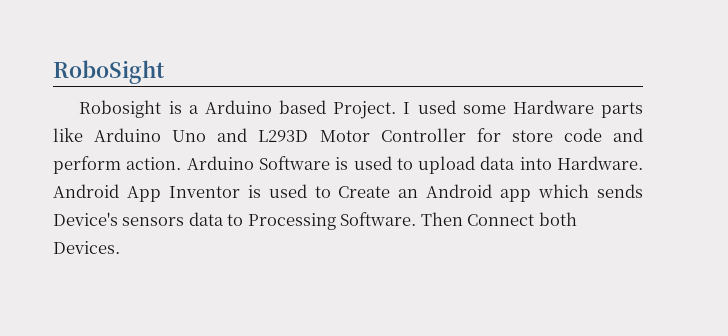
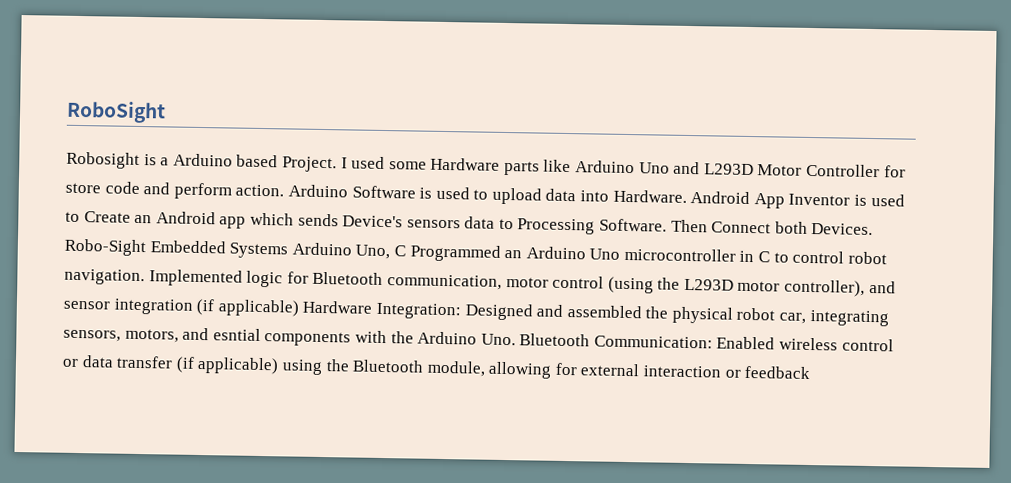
(120, 247) none -> [64,238,887,265] [64,268,896,297] [63,298,889,327] [63,327,894,352] [62,355,811,380] Robo-Sight Embedded Systems Arduino Uno, C Programmed an Arduino Uno microcontroller in C to control robot navigation. Implemented logic for Bluetooth communication, motor control (using the L293D motor controller), and sensor integration (if applicable) Hardware Integration: Designed and assembled the physical robot car, integrating sensors, motors, and esntial components with the Arduino Uno. Bluetooth Communication: Enabled wireless control or data transfer (if applicable) using the Bluetooth module, allowing for external interaction or feedback

